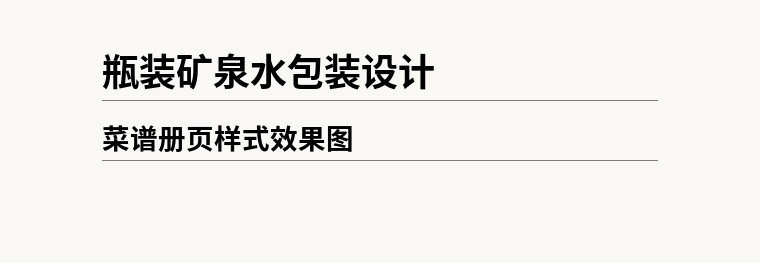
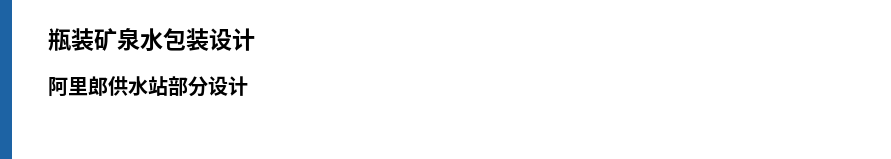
[102,125,354,153] 菜谱册页样式效果图 -> [48,76,248,97] 阿里郎供水站部分设计

